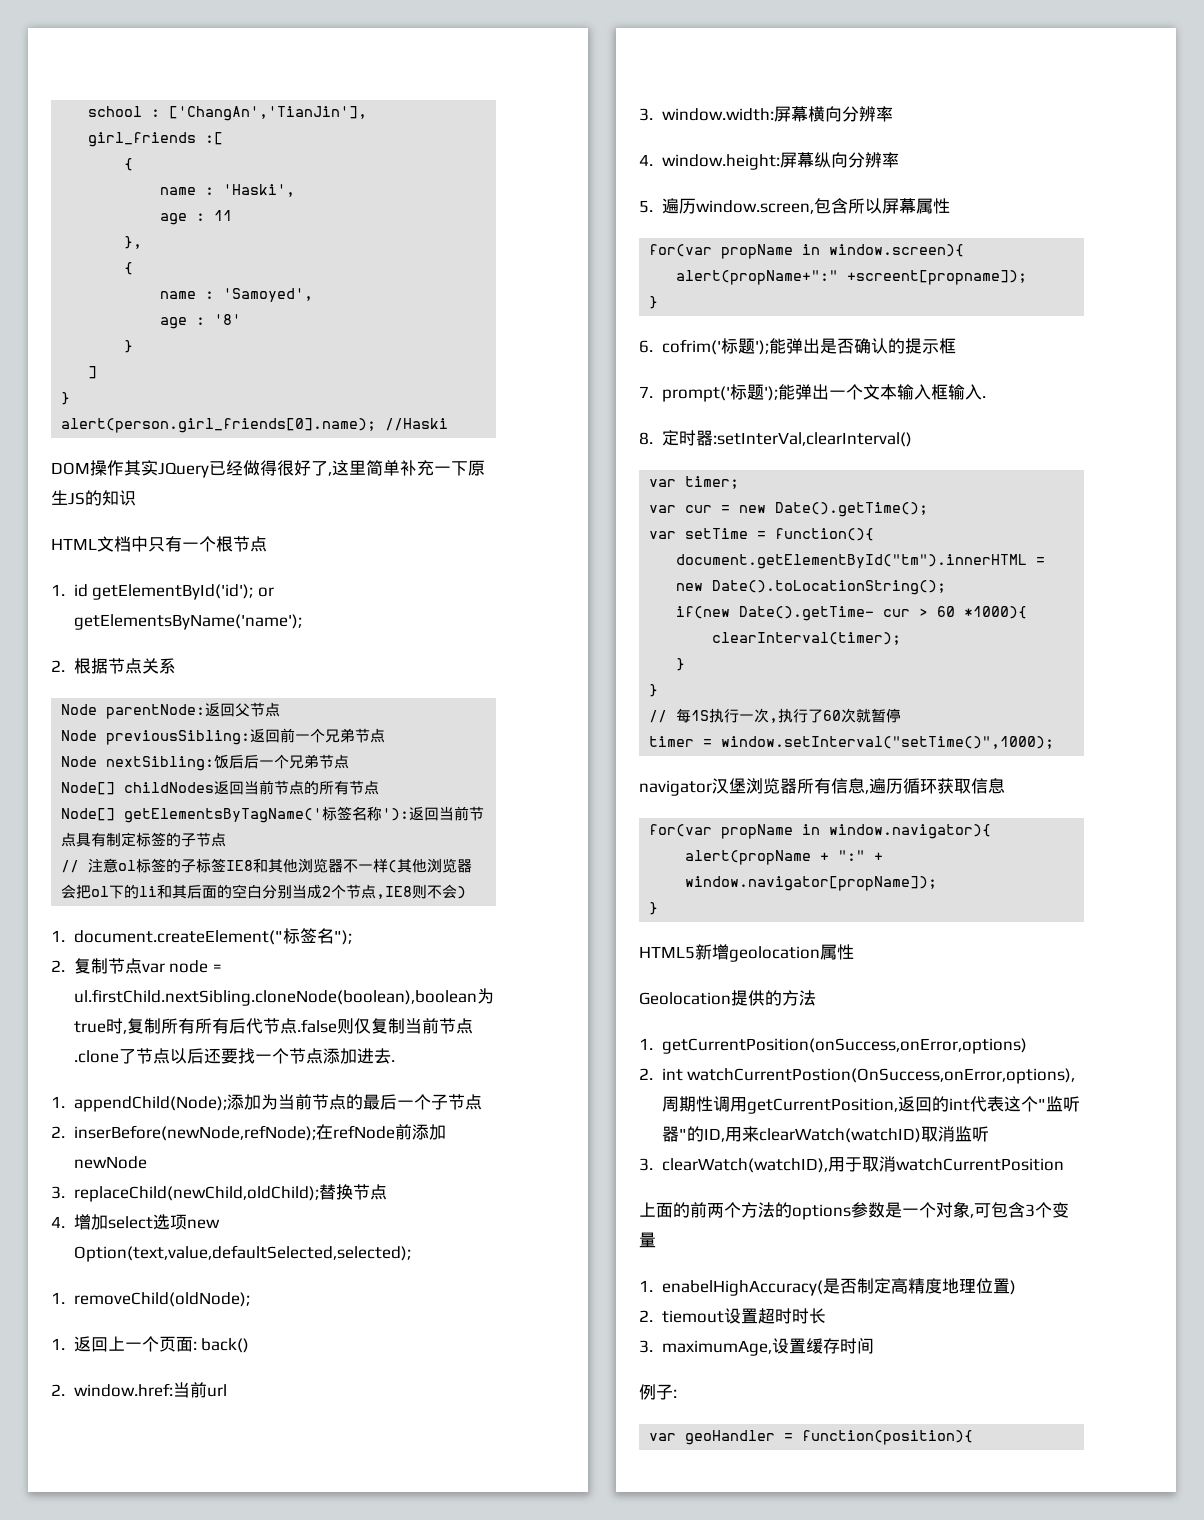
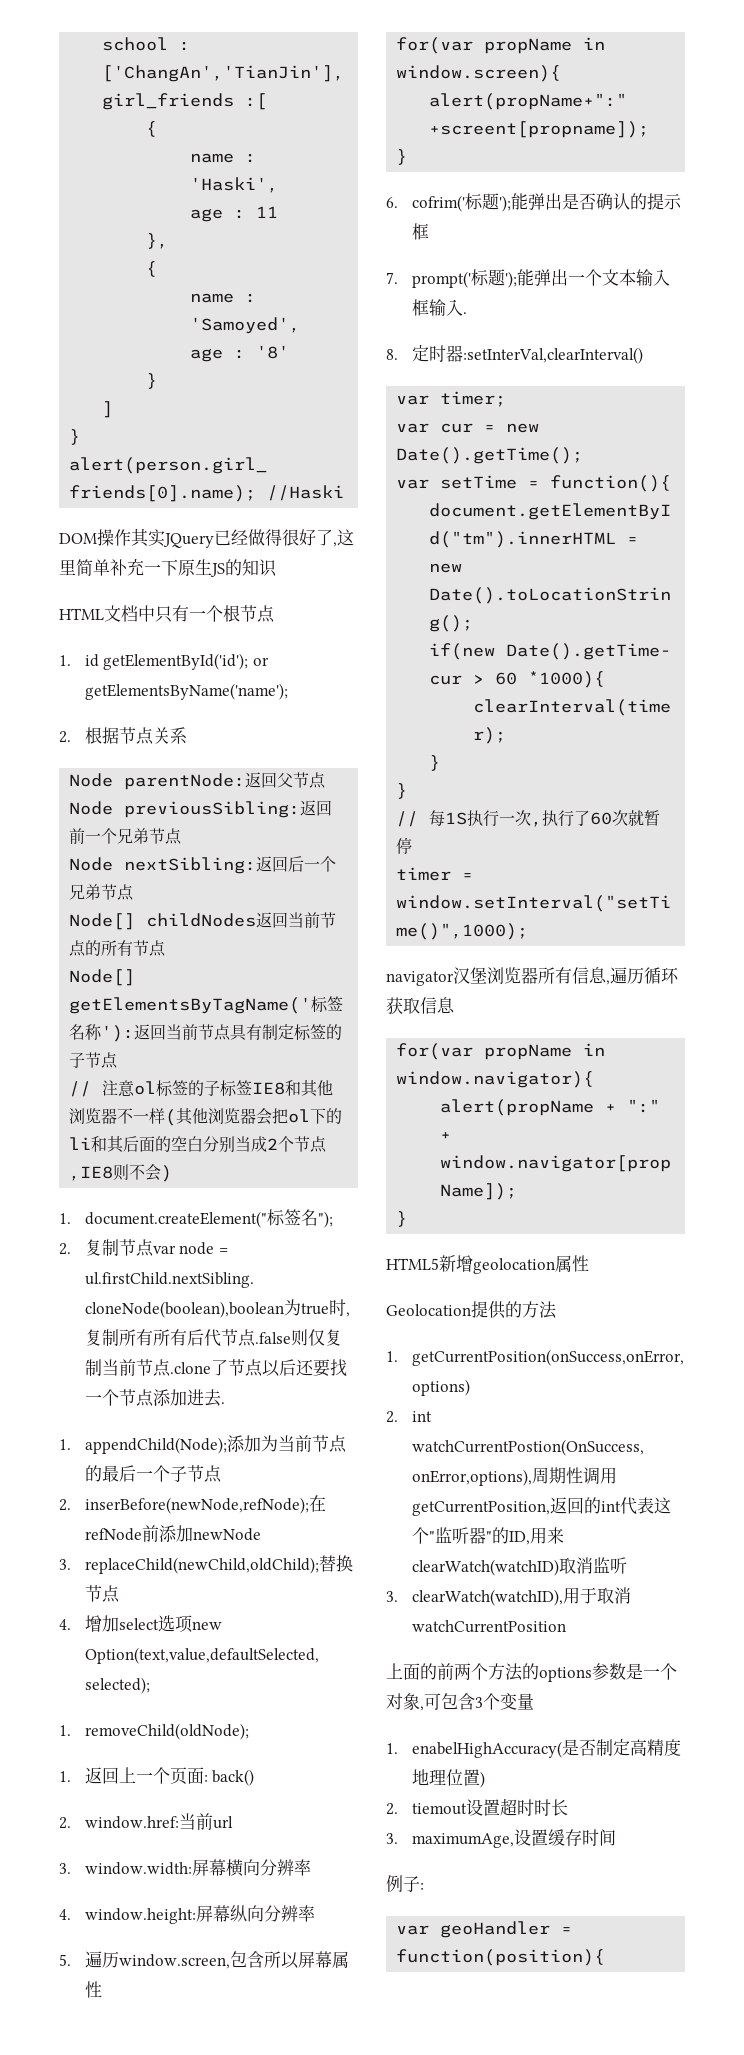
[214,754,245,769] 饭后 -> [256,856,289,872] 返回

